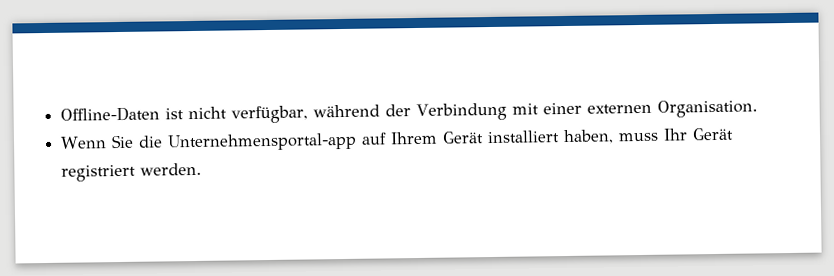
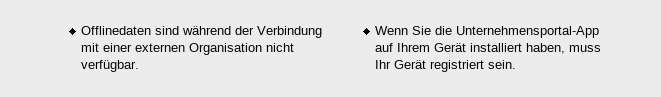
[60,105,309,124] Offline-Daten ist nicht verfügbar, -> [81,26,180,35] Offlinedaten sind
[657,99,759,118] Organisation. -> [189,43,295,55] [81,60,140,72] Organisation nicht verfügbar.
[167,132,358,152] Unternehmensportal-app -> [456,26,600,38] Unternehmensportal-App
[140,162,203,176] werden. -> [488,60,517,69] sein.

